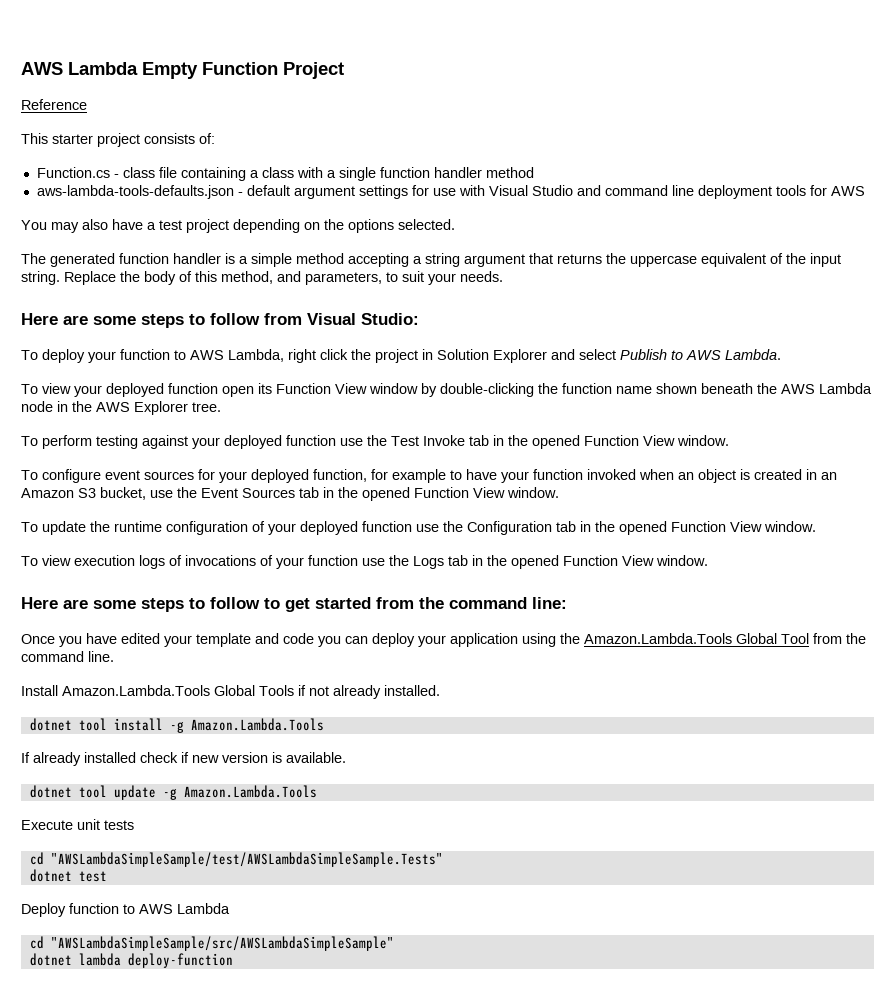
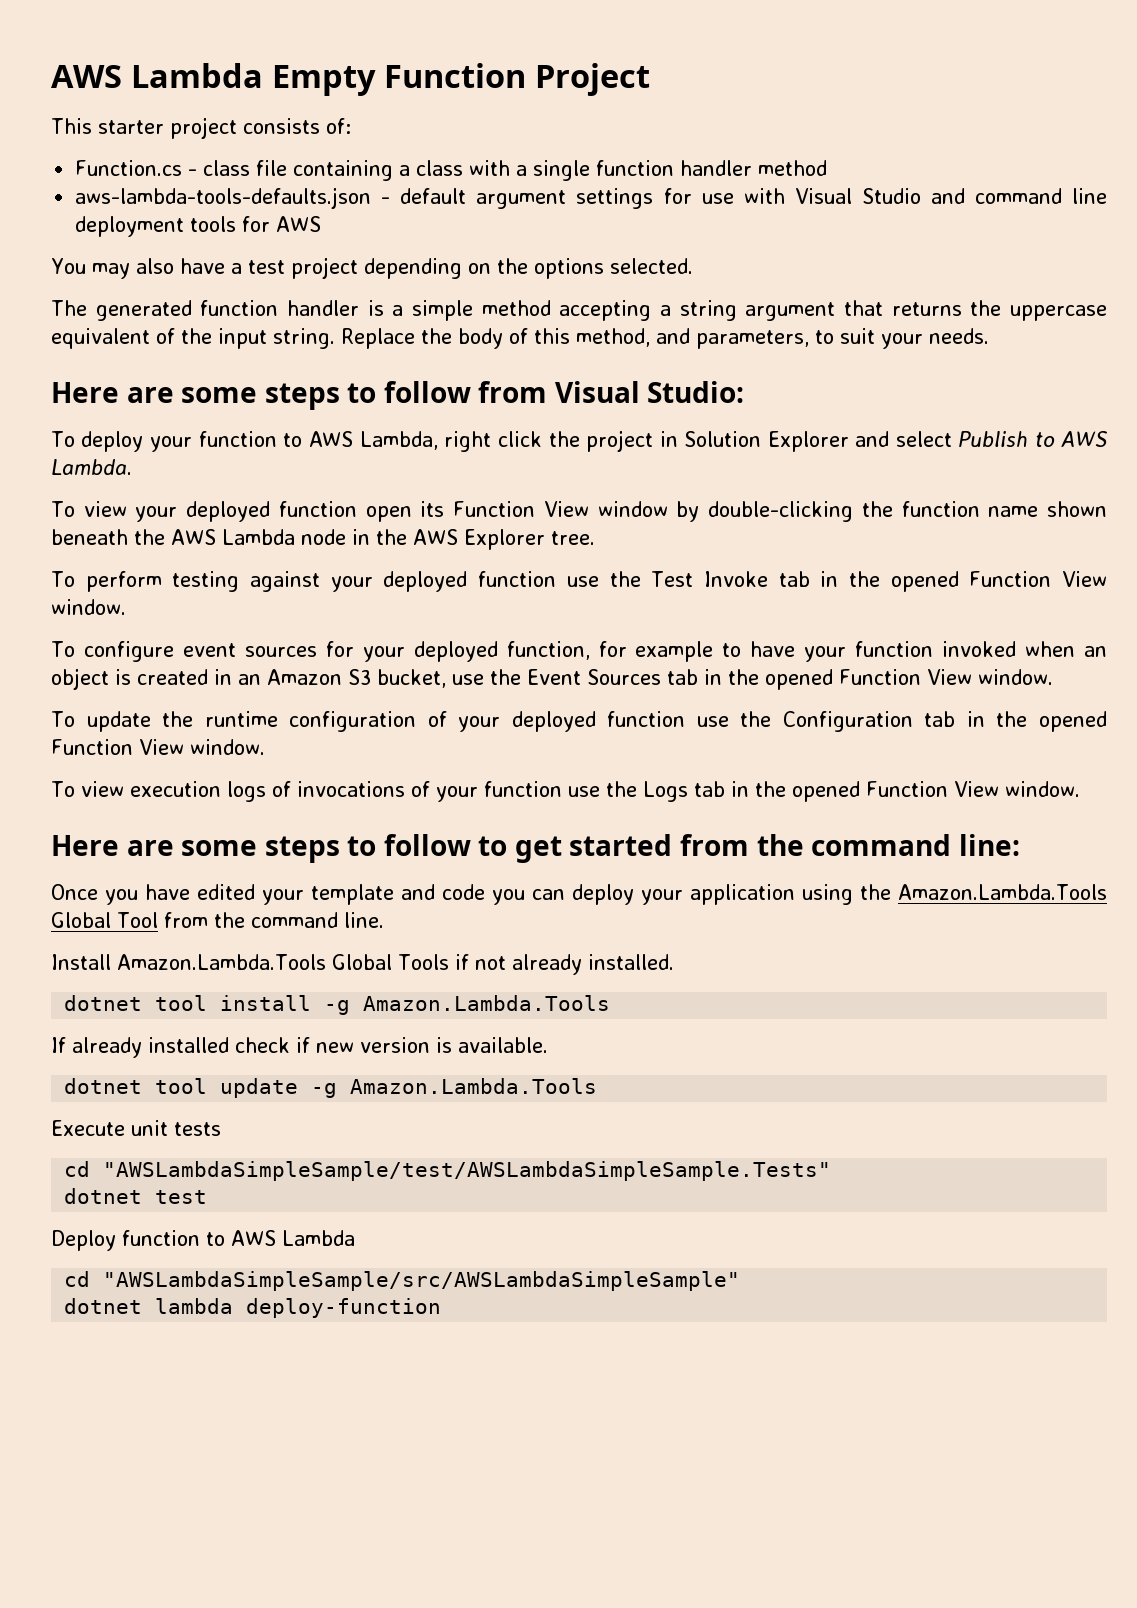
[21,99,87,110] // Reference -> (651, 79) none

